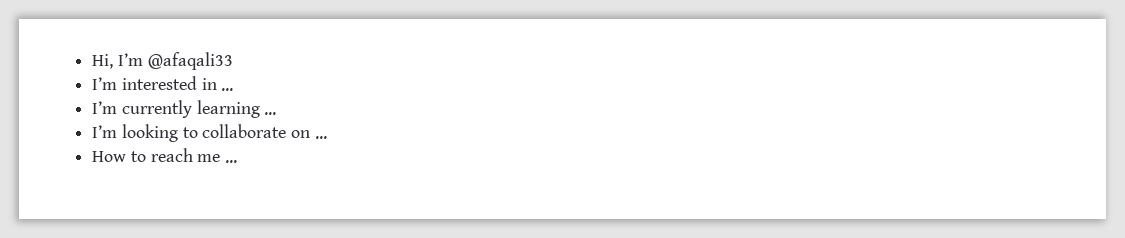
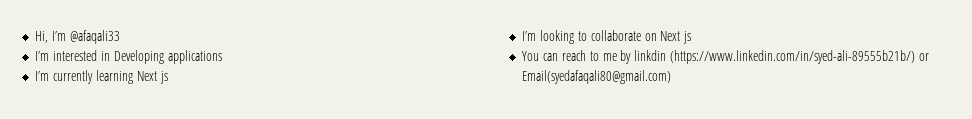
[221,88,234,91] ... -> [113,50,222,64] Developing applications
[264,112,277,115] ... -> [136,71,168,84] Next js
[314,136,327,139] [92,148,238,163] ... // How to reach me ... -> [660,31,692,44] [522,50,929,64] [522,70,672,84] Next js // You can reach to me by linkdin (https://www.linkedin.com/in/syed-ali-89555b21b/) or Email(syedafaqali80@gmail.com)

